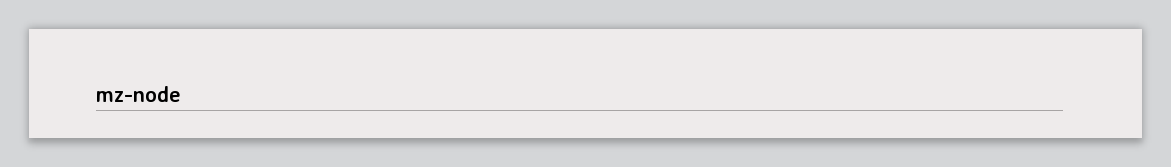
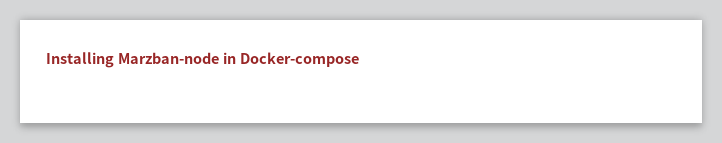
[96,86,181,102] mz-node -> [46,52,359,68] Installing Marzban-node in Docker-compose

